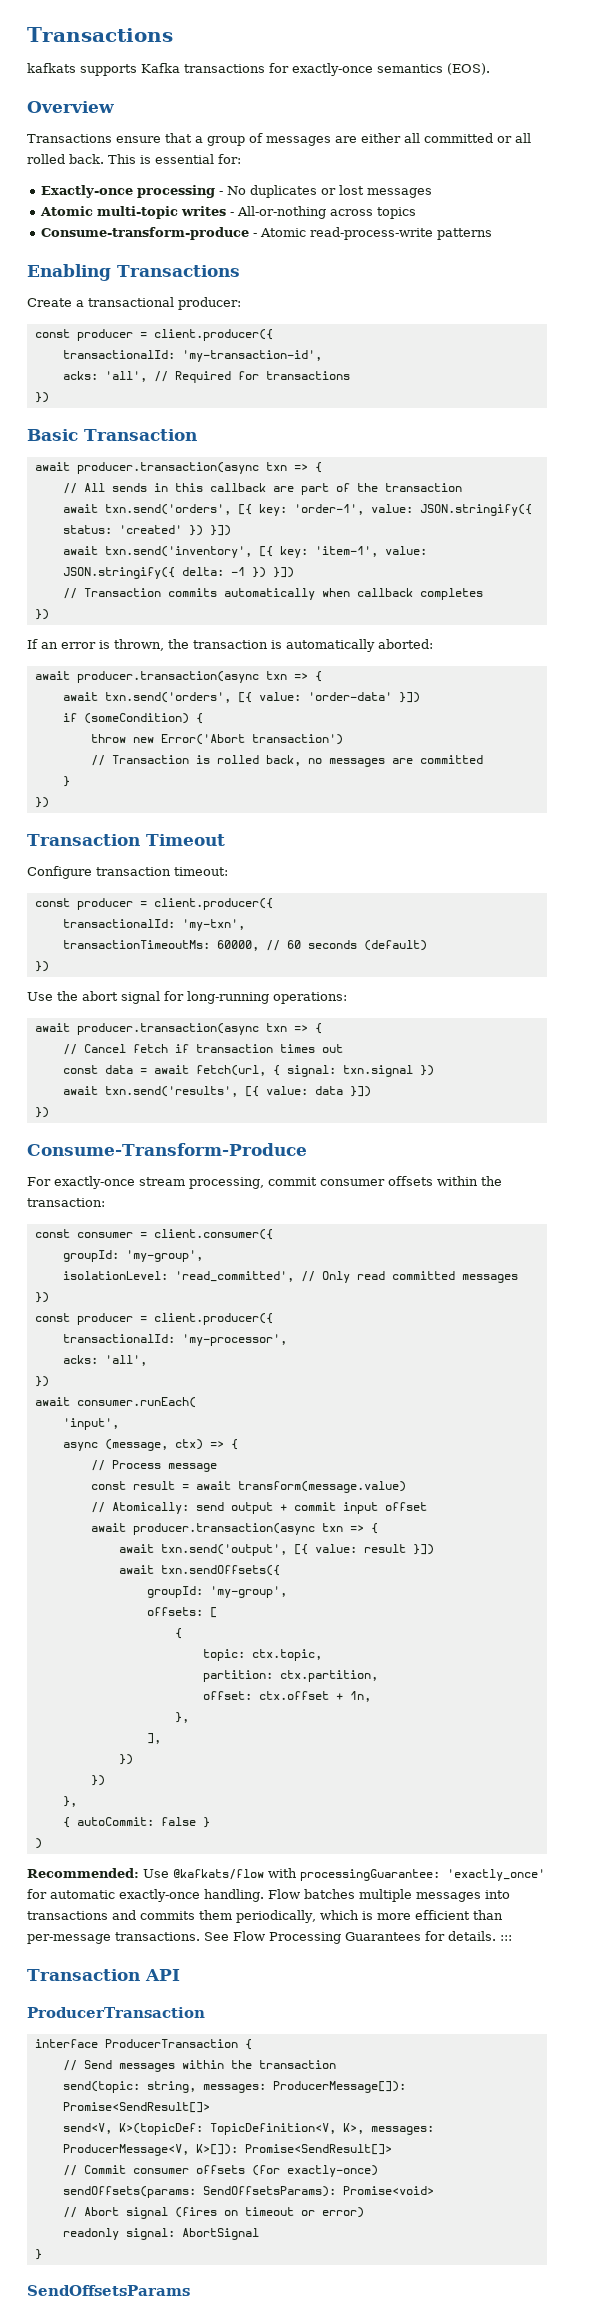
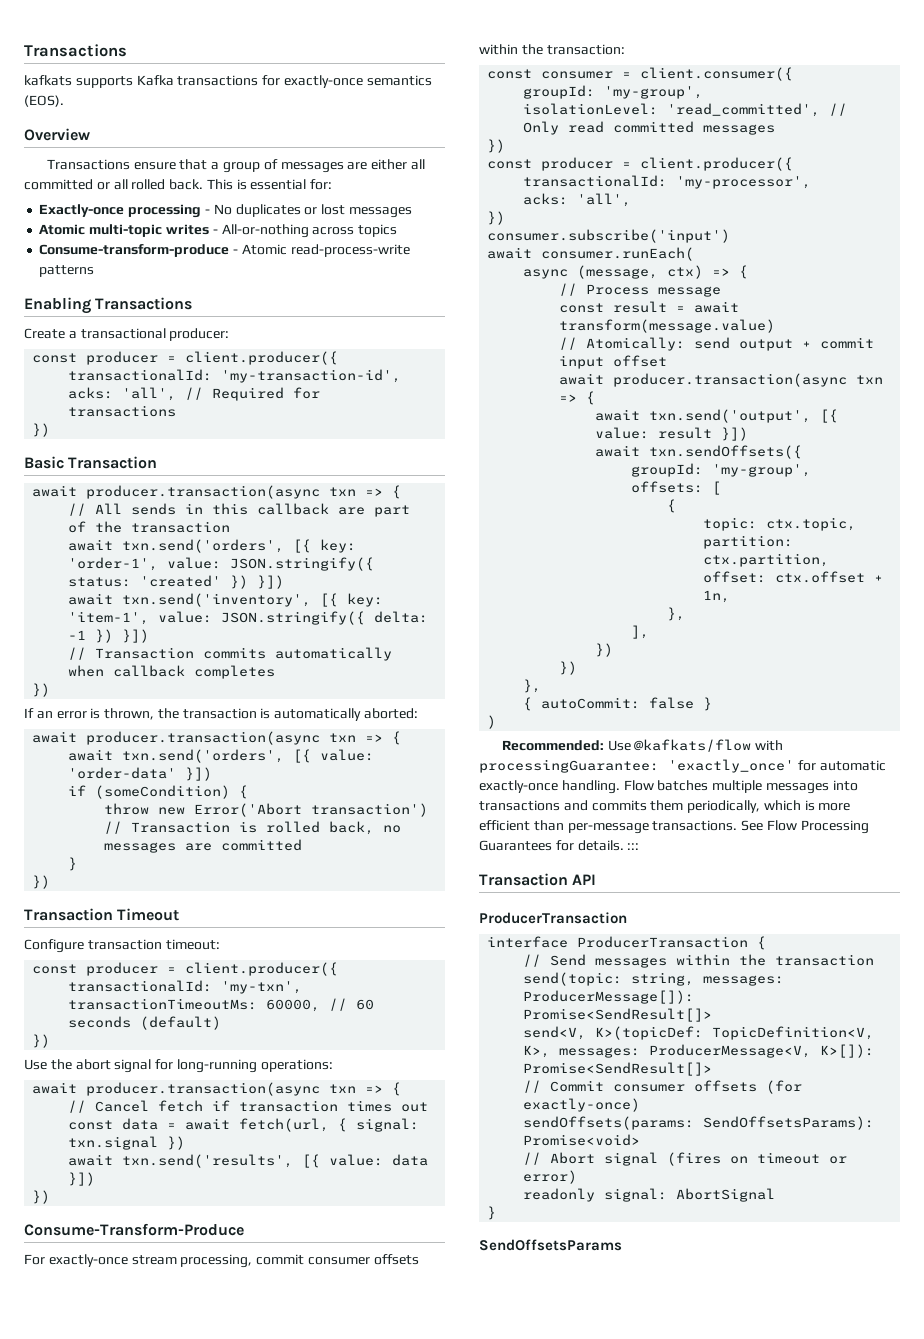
(49, 1381) none -> [487,229,731,243] // consumer.subscribe('input')
[62,1418,119,1430] // 'input', -> (695, 254) none

